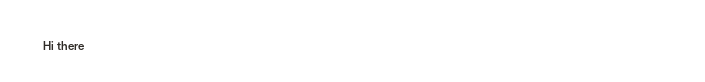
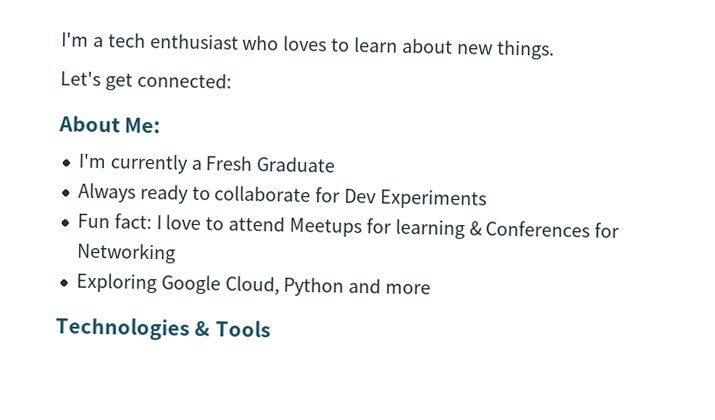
[43,41,86,50] Hi there -> [61,32,555,60] [60,71,232,91] [58,115,162,134] [77,153,337,174] [77,182,487,210] [76,213,621,240] [75,242,176,264] [75,272,432,297] [55,316,271,341] I'm a tech enthusiast who loves to learn about new things. // Let's get connected: // About Me: // I'm currently a Fresh Graduate // Always ready to collaborate for Dev Experiments // Fun fact: I love to attend Meetups for learning & Conferences for Networking // Exploring Google Cloud, Python and more // Technologies & Tools

